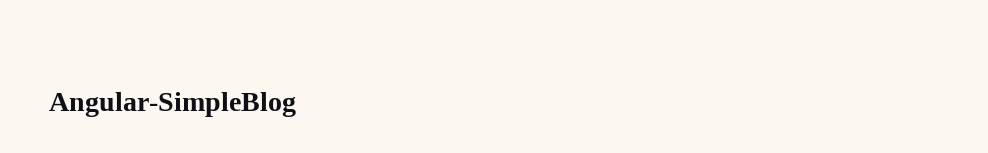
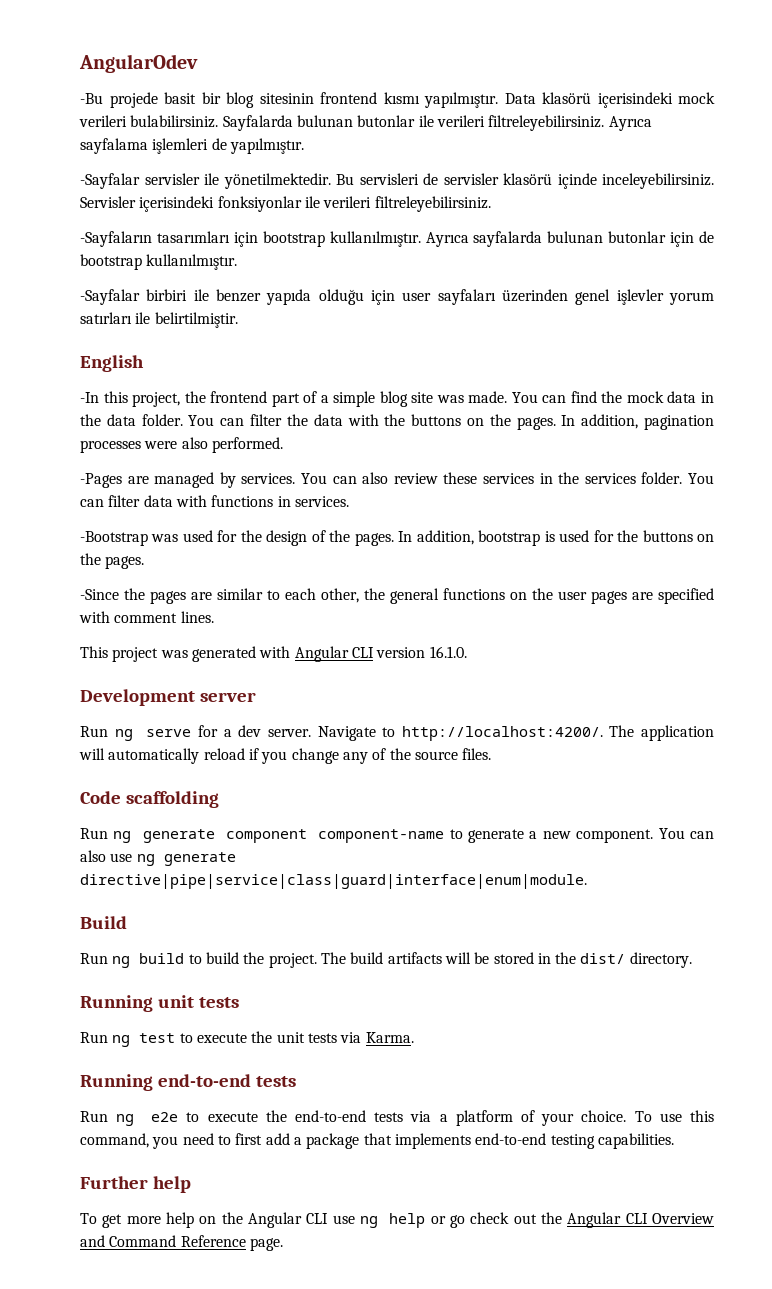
[49,92,296,117] Angular-SimpleBlog -> [79,54,198,73] [80,92,715,108] [79,115,652,131] [80,138,304,154] [80,173,714,189] [80,196,491,212] [80,231,715,247] [80,254,238,270] [80,289,714,305] [80,312,238,328] [80,355,144,372] [80,391,714,407] [80,414,714,430] [80,437,283,453] [80,472,715,488] [80,495,349,507] [80,530,714,546] [80,553,145,569] [80,588,714,604] [79,611,214,623] [80,646,467,662] [80,689,256,706] [80,725,714,741] [79,748,492,764] [80,791,219,808] [80,828,714,843] [80,850,236,866] [80,874,587,889] [80,916,127,929] [80,952,692,968] [80,995,239,1012] [80,1031,414,1047] [80,1074,296,1091] [80,1110,715,1126] [80,1133,674,1149] [80,1176,191,1193] [80,1212,714,1228] [80,1235,283,1251] AngularOdev // -Bu projede basit bir blog sitesinin frontend kısmı yapılmıştır. Data klasörü içerisindeki mock verileri bulabilirsiniz. Sayfalarda bulunan butonlar ile verileri filtreleyebilirsiniz. Ayrıca sayfalama işlemleri de yapılmıştır. // -Sayfalar servisler ile yönetilmektedir. Bu servisleri de servisler klasörü içinde inceleyebilirsiniz. Servisler içerisindeki fonksiyonlar ile verileri filtreleyebilirsiniz. // -Sayfaların tasarımları için bootstrap kullanılmıştır. Ayrıca sayfalarda bulunan butonlar için de bootstrap kullanılmıştır. // -Sayfalar birbiri ile benzer yapıda olduğu için user sayfaları üzerinden genel işlevler yorum satırları ile belirtilmiştir. // English // -In this project, the frontend part of a simple blog site was made. You can find the mock data in the data folder. You can filter the data with the buttons on the pages. In addition, pagination processes were also performed. // -Pages are managed by services. You can also review these services in the services folder. You can filter data with functions in services. // -Bootstrap was used for the design of the pages. In addition, bootstrap is used for the buttons on the pages. // -Since the pages are similar to each other, the general functions on the user pages are specified with comment lines. // This project was generated with Angular CLI version 16.1.0. // Development server // Run ng serve for a dev server. Navigate to http://localhost:4200/. The application will automatically reload if you change any of the source files. // Code scaffolding // Run ng generate component component-name to generate a new component. You can also use ng generate directive|pipe|service|class|guard|interface|enum|module. // Build // Run ng build to build the project. The build artifacts will be stored in the dist/ directory. // Running unit tests // Run ng test to execute the unit tests via Karma. // Running end-to-end tests // Run ng e2e to execute the end-to-end tests via a platform of your choice. To use this command, you need to first add a package that implements end-to-end testing capabilities. // Further help // To get more help on the Angular CLI use ng help or go check out the Angular CLI Overview and Command Reference page.

